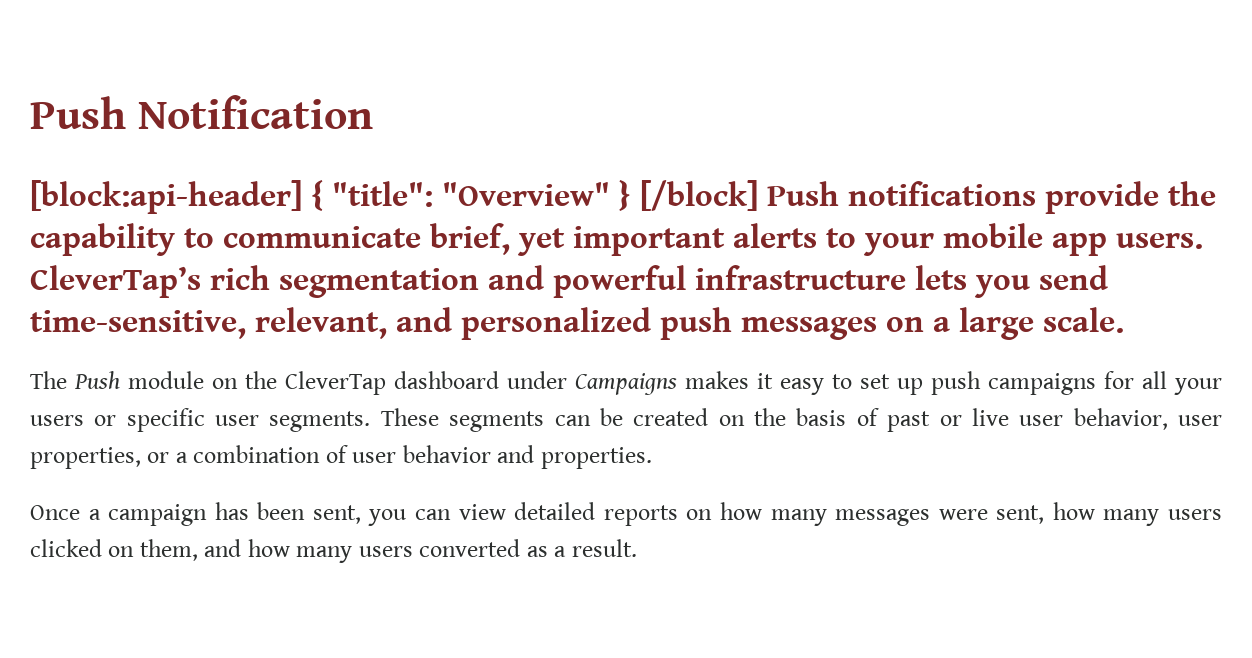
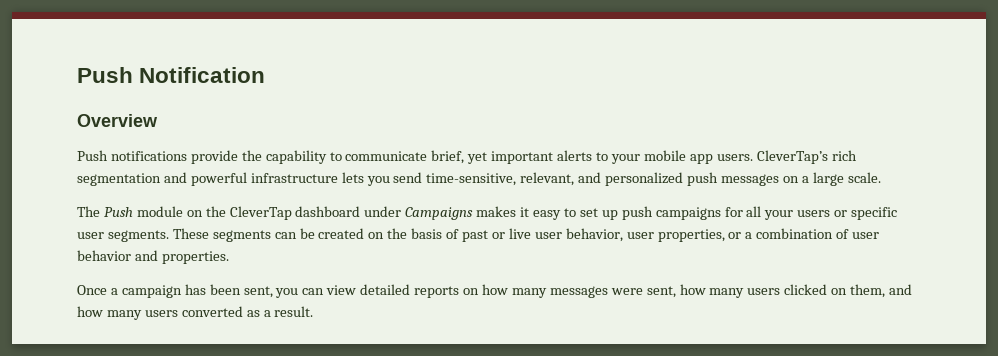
[30,180,758,214] [block:api-header] { "title": "Overview" } [/block] -> [77,114,158,127] Overview //

